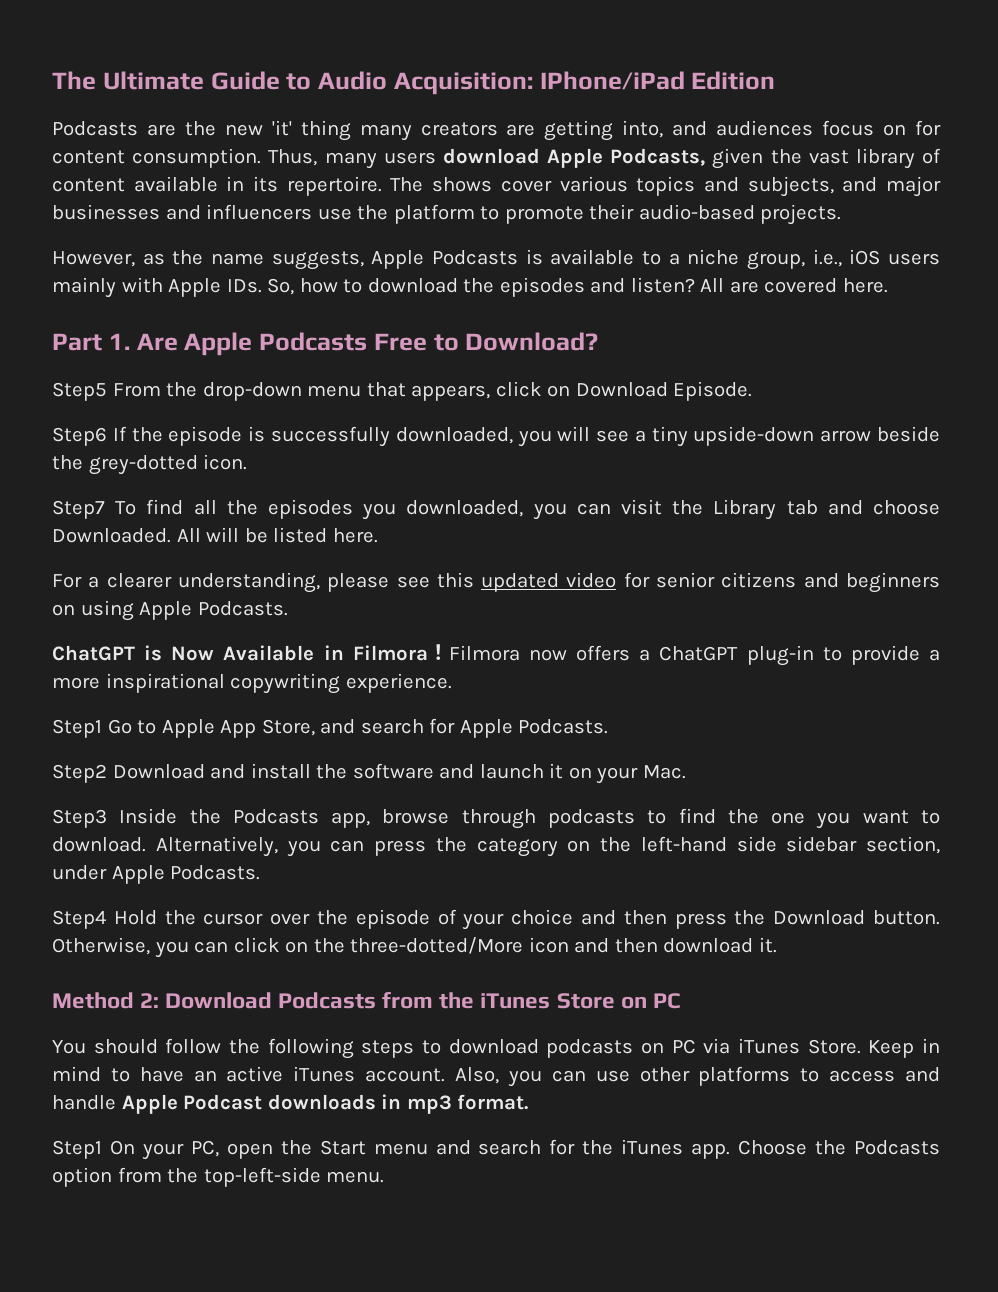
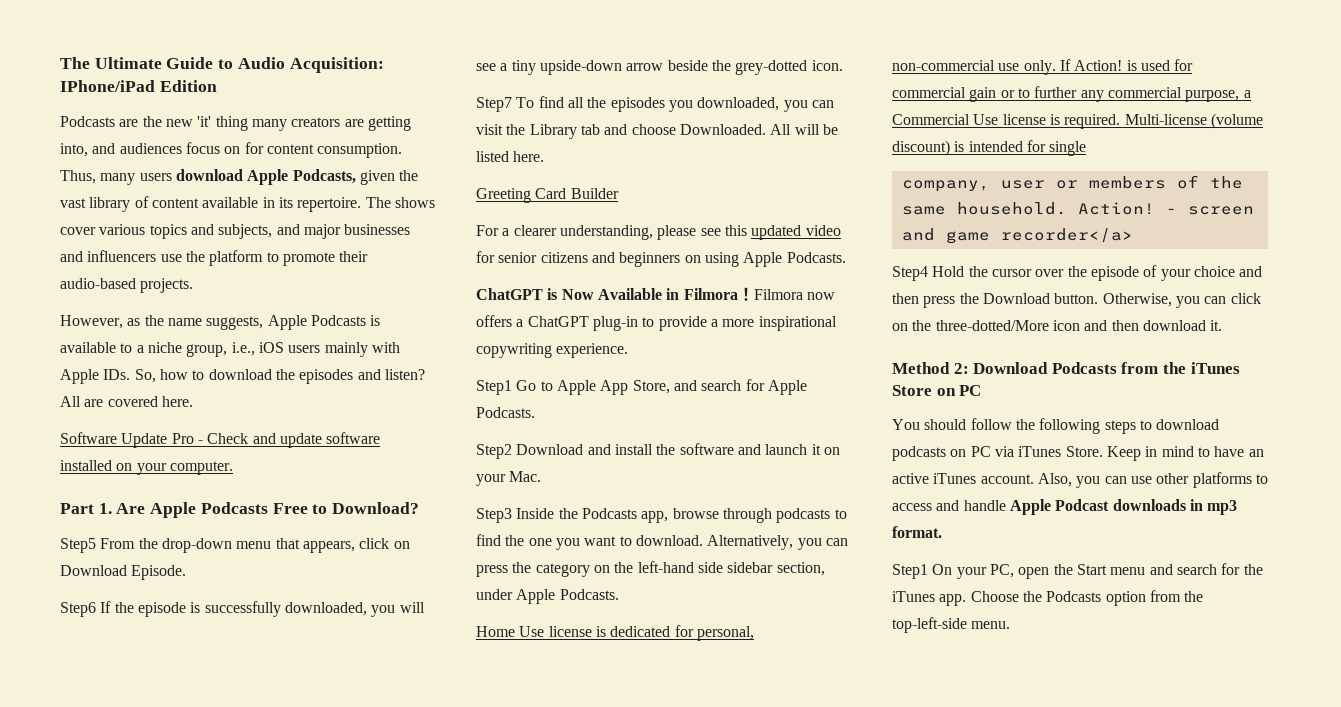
(889, 285) none -> [60,432,381,448] [60,460,233,475] // Software Update Pro - Check and update software installed on your computer.
(378, 535) none -> [476,188,619,203] // Greeting Card Builder
(261, 872) none -> [476,625,754,641] [892,59,1194,75] [892,86,1251,102] [892,113,1263,129] [892,140,1087,156] [901,175,1243,192] [901,202,1254,215] [901,228,1133,244] // Home Use license is dedicated for personal, non-commercial use only. If Action! is used for commercial gain or to further any commercial purpose, a Commercial Use license is required. Multi-license (volume discount) is intended for single // company, user or members of the same household. Action! - screen and game recorder</a>

